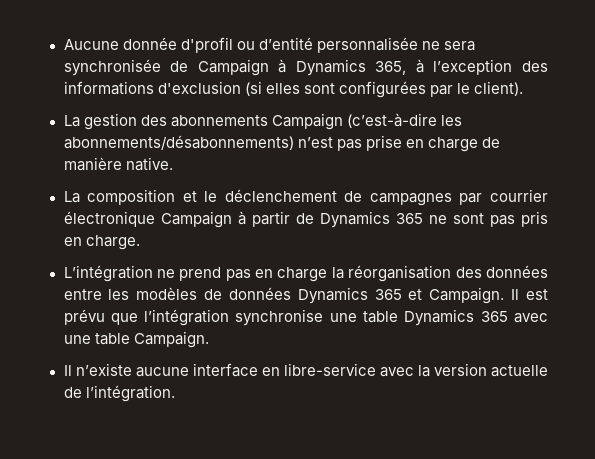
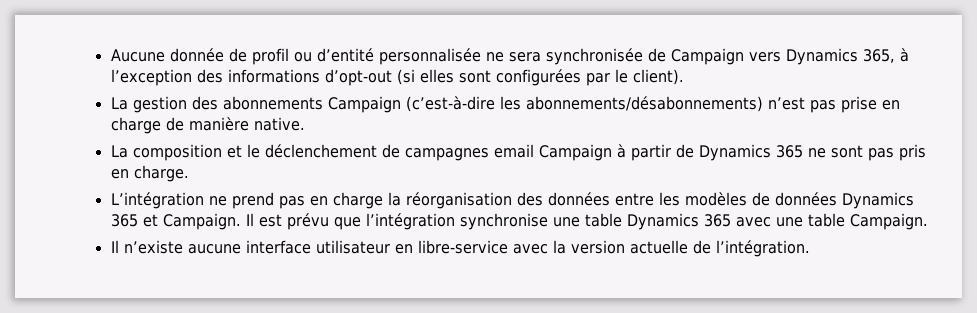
[180,37,233,53] d'profil -> [228,48,289,65] de profil
[278,59,287,73] à -> [748,52,781,62] vers
[157,81,241,94] d'exclusion -> [324,69,392,86] d’opt-out
[459,189,548,205] [63,211,155,227] par courrier électronique -> [493,144,534,158] email
(258, 370) none -> [315,240,390,254] utilisateur

